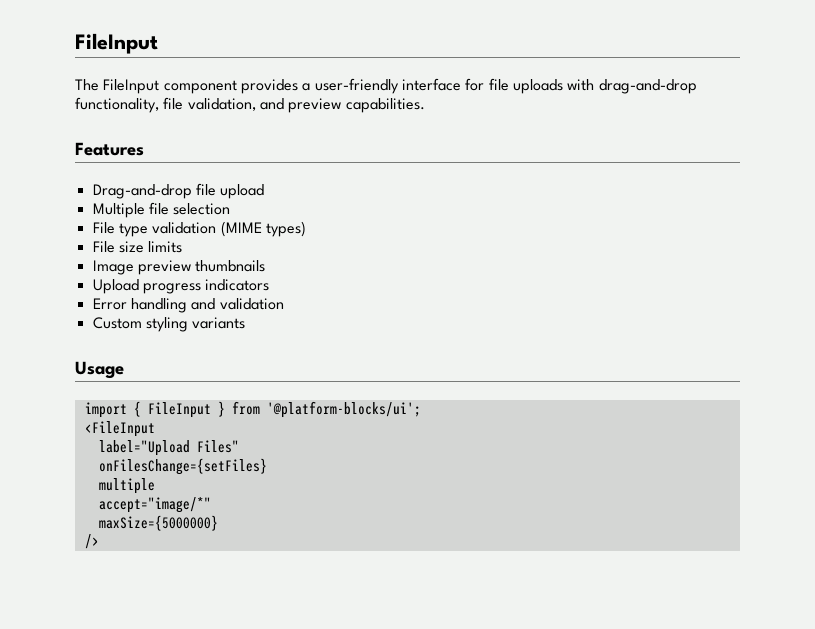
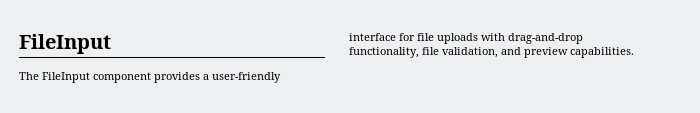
[75,142,144,156] [92,183,265,199] [92,202,231,218] [92,221,306,237] [92,241,183,253] [92,260,266,275] [92,279,270,294] [92,298,284,313] [92,317,246,332] [75,361,124,379] [84,401,421,418] [84,421,155,437] [98,440,239,456] [98,458,267,475] [98,478,155,494] [98,497,211,513] [98,515,218,531] [84,534,99,549] // Features // Drag-and-drop file upload // Multiple file selection // File type validation (MIME types) // File size limits // Image preview thumbnails // Upload progress indicators // Error handling and validation // Custom styling variants // Usage // import { FileInput } from '@platform-blocks/ui'; // <FileInput // label="Upload Files" // onFilesChange={setFiles} // multiple // accept="image/*" // maxSize={5000000} // /> -> (634, 52) none

